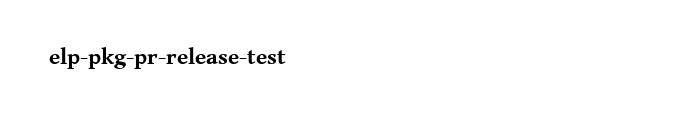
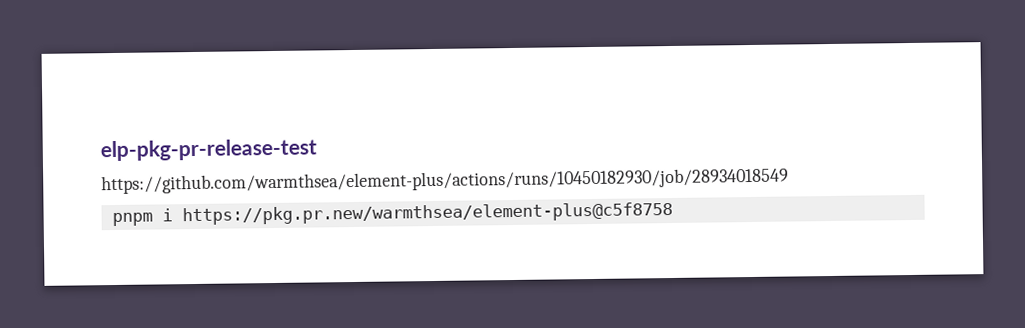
(286, 58) none -> [101,167,789,195] [111,201,673,227] // https://github.com/warmthsea/element-plus/actions/runs/10450182930/job/28934018549 // pnpm i https://pkg.pr.new/warmthsea/element-plus@c5f8758

